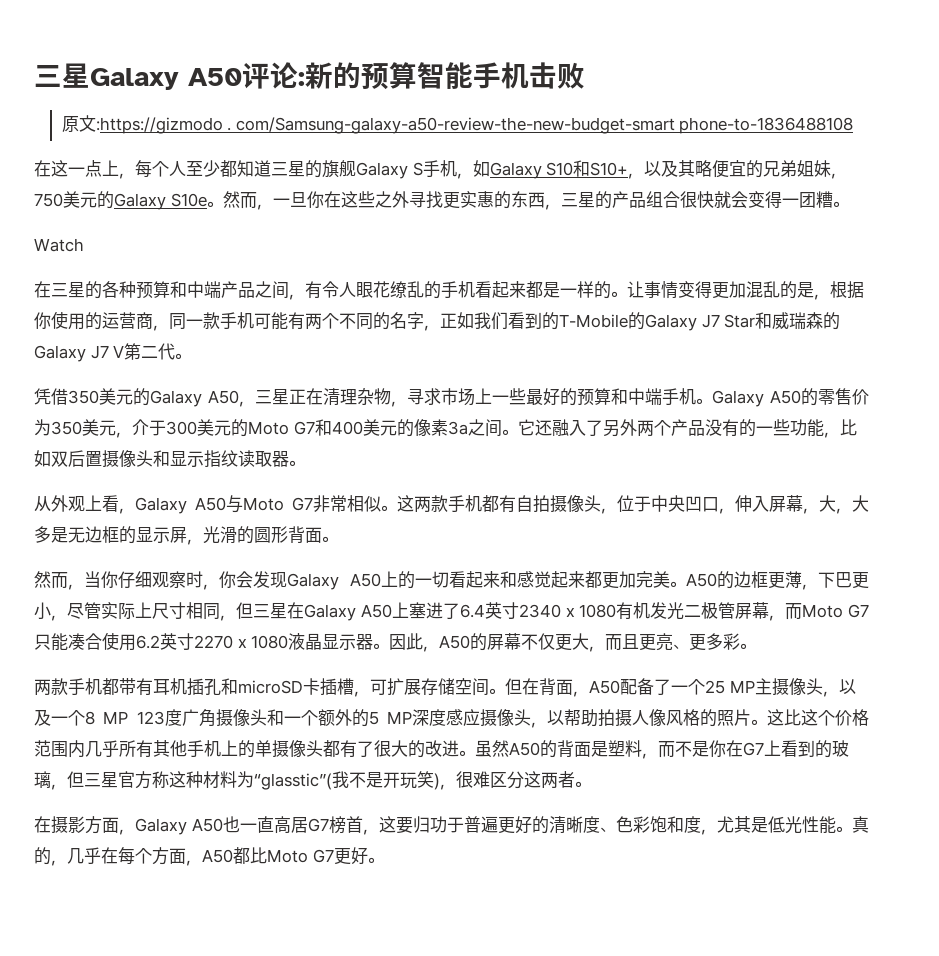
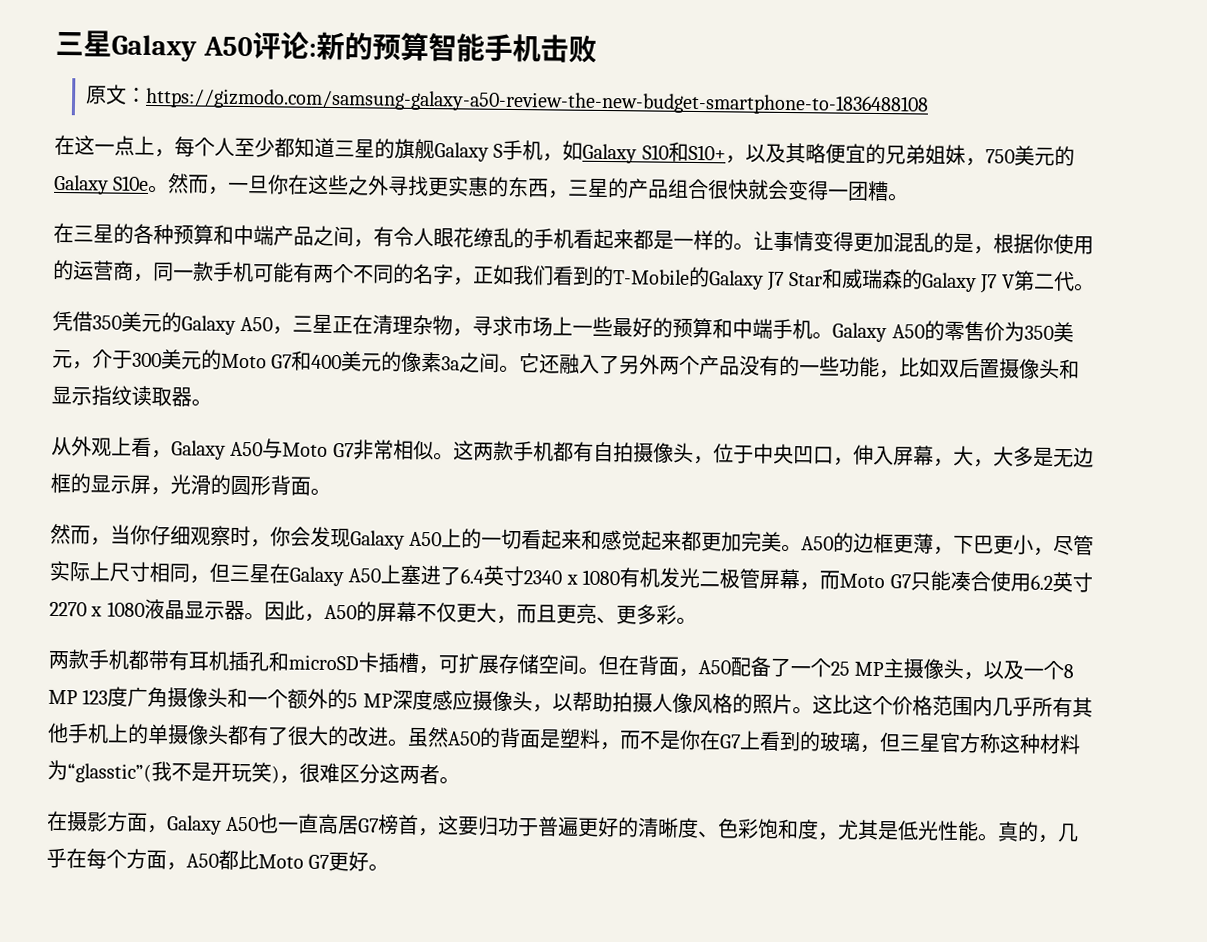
[95,117,854,134] :https://gizmodo . com/Samsung-galaxy-a50-review-the-new-budget-smart phone-to-1836488108 -> [125,87,929,116] ：https://gizmodo.com/samsung-galaxy-a50-review-the-new-budget-smartphone-to-1836488108
[34,238,84,252] // Watch -> (910, 197) none

